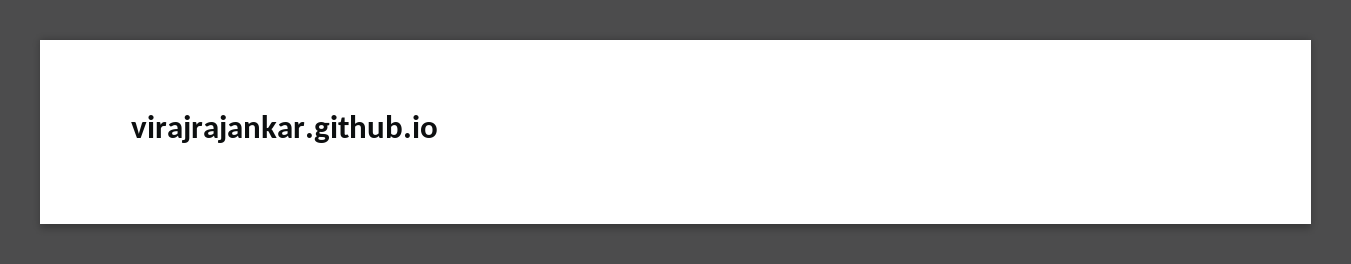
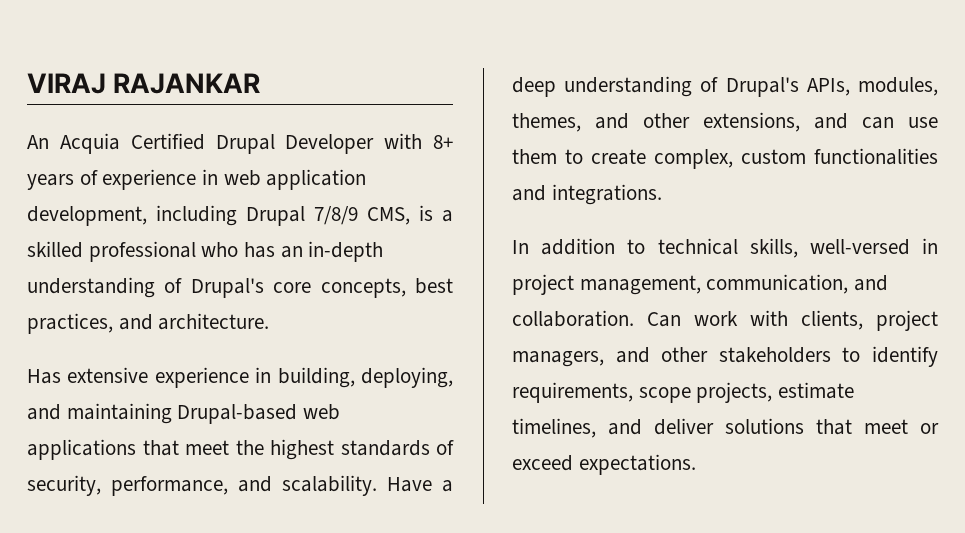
[131,115,438,143] virajrajankar.github.io -> [27,73,261,94] [27,133,453,154] [27,169,367,190] [27,205,453,226] [27,241,384,262] [27,277,453,298] [27,313,270,334] [27,367,453,388] [27,403,341,424] [27,439,454,460] [27,475,453,496] [512,76,938,97] [512,112,938,132] [512,148,938,169] [512,184,662,205] [512,238,938,258] [512,274,889,295] [512,310,938,331] [512,346,938,367] [512,382,855,403] [512,418,939,438] [512,454,696,475] VIRAJ RAJANKAR // An Acquia Certified Drupal Developer with 8+ years of experience in web application development, including Drupal 7/8/9 CMS, is a skilled professional who has an in-depth understanding of Drupal's core concepts, best practices, and architecture. // Has extensive experience in building, deploying, and maintaining Drupal-based web applications that meet the highest standards of security, performance, and scalability. Have a deep understanding of Drupal's APIs, modules, themes, and other extensions, and can use them to create complex, custom functionalities and integrations. // In addition to technical skills, well-versed in project management, communication, and collaboration. Can work with clients, project managers, and other stakeholders to identify requirements, scope projects, estimate timelines, and deliver solutions that meet or exceed expectations.

